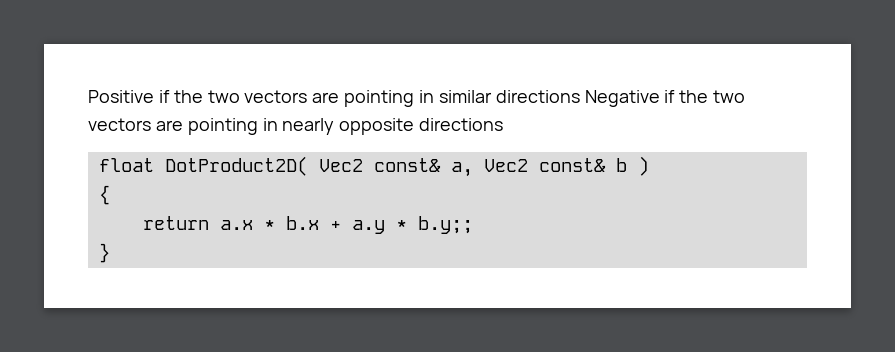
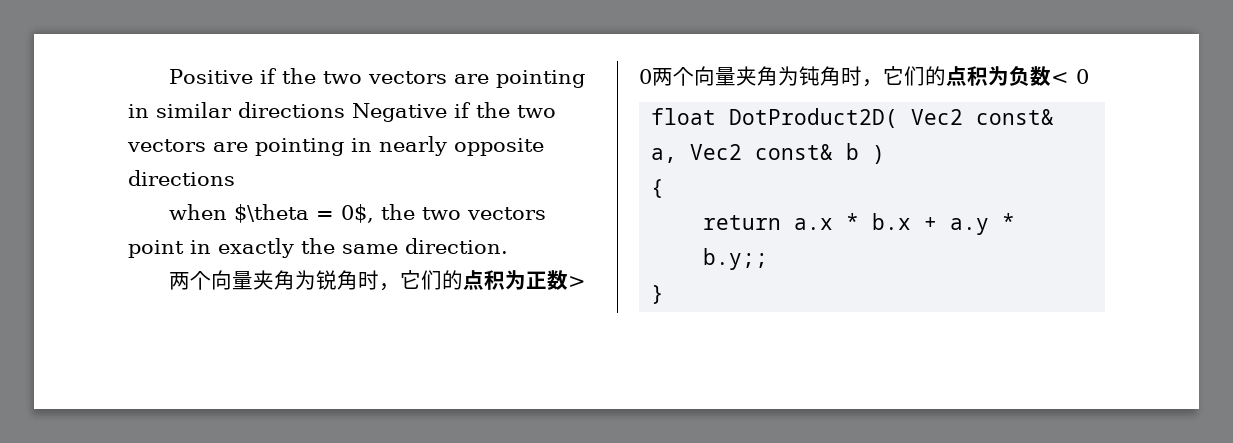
(504, 124) none -> [169,204,547,223] [128,238,508,258] [169,270,587,291] [639,66,1089,87] // when $\theta = 0$, the two vectors point in exactly the same direction. // 两个向量夹角为锐角时，它们的点积为正数> 0两个向量夹角为钝角时，它们的点积为负数< 0

